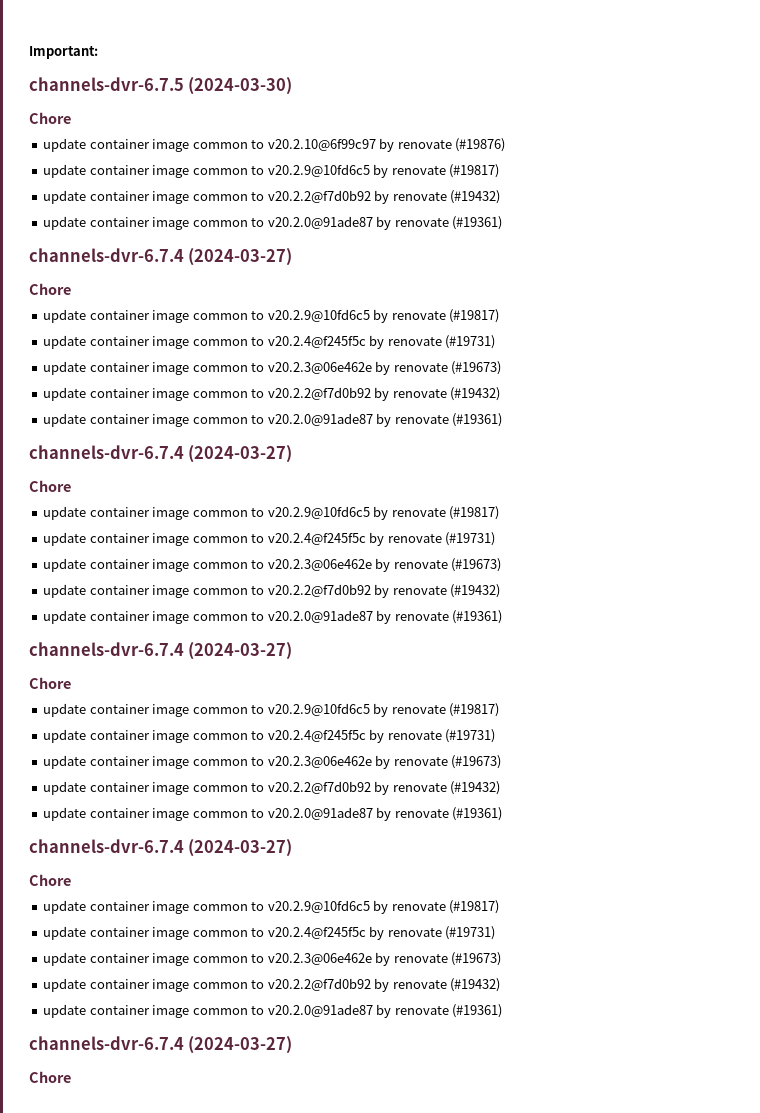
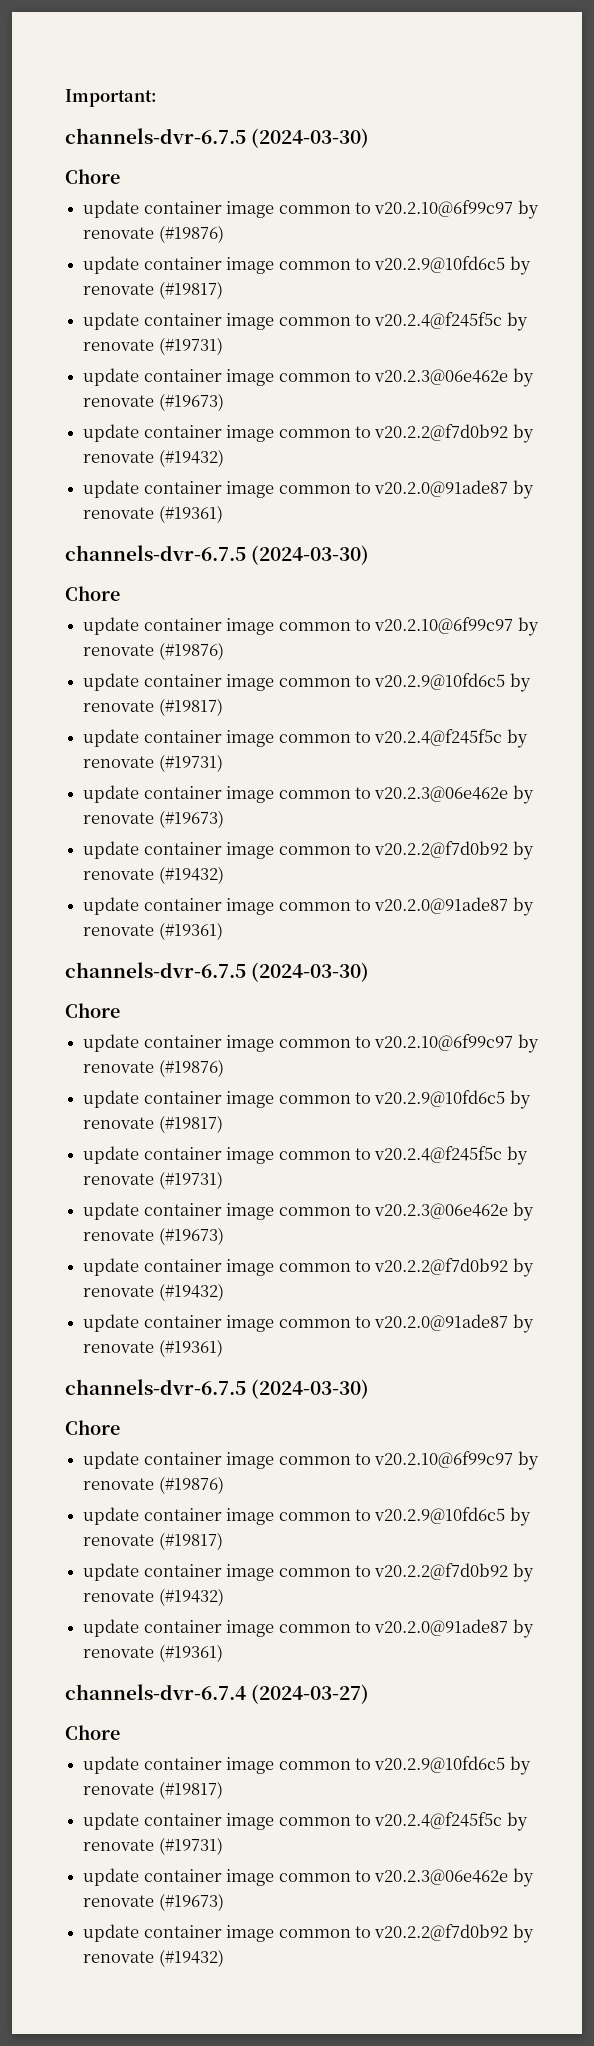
(500, 171) none -> [83,312,528,331] [83,337,223,355] [83,368,534,387] [83,393,224,411] [83,424,534,443] [83,449,224,467] [83,480,534,499] [83,505,223,523] [65,545,370,565] [65,586,120,601] [83,617,539,636] [83,642,224,660] [83,673,531,692] [83,698,223,716] [83,729,528,748] [83,754,223,772] [83,785,534,804] [83,810,224,828] [83,841,534,860] [83,866,224,884] [83,897,534,916] [83,922,223,940] [65,962,370,982] [65,1003,120,1018] [83,1034,539,1053] [83,1059,224,1077] [83,1090,531,1109] [83,1115,223,1133] [83,1146,528,1165] [83,1171,223,1189] [83,1202,534,1221] [83,1227,224,1245] [83,1258,534,1277] [83,1283,224,1301] [83,1314,534,1333] [83,1339,223,1357] [65,1379,370,1399] [65,1420,120,1435] [83,1451,539,1470] [83,1476,224,1494] [83,1507,531,1526] [83,1532,223,1550] // update container image common to v20.2.4@f245f5c by renovate (#19731) // update container image common to v20.2.3@06e462e by renovate (#19673) // update container image common to v20.2.2@f7d0b92 by renovate (#19432) // update container image common to v20.2.0@91ade87 by renovate (#19361) // channels-dvr-6.7.5 (2024-03-30) // Chore // update container image common to v20.2.10@6f99c97 by renovate (#19876) // update container image common to v20.2.9@10fd6c5 by renovate (#19817) // update container image common to v20.2.4@f245f5c by renovate (#19731) // update container image common to v20.2.3@06e462e by renovate (#19673) // update container image common to v20.2.2@f7d0b92 by renovate (#19432) // update container image common to v20.2.0@91ade87 by renovate (#19361) // channels-dvr-6.7.5 (2024-03-30) // Chore // update container image common to v20.2.10@6f99c97 by renovate (#19876) // update container image common to v20.2.9@10fd6c5 by renovate (#19817) // update container image common to v20.2.4@f245f5c by renovate (#19731) // update container image common to v20.2.3@06e462e by renovate (#19673) // update container image common to v20.2.2@f7d0b92 by renovate (#19432) // update container image common to v20.2.0@91ade87 by renovate (#19361) // channels-dvr-6.7.5 (2024-03-30) // Chore // update container image common to v20.2.10@6f99c97 by renovate (#19876) // update container image common to v20.2.9@10fd6c5 by renovate (#19817)
[43,413,503,427] [29,445,293,463] [29,480,71,492] [43,506,500,520] [43,532,496,546] [43,558,502,572] [43,584,501,598] [43,610,503,624] [29,642,293,660] [29,677,71,689] [43,703,500,717] [43,729,496,743] [43,755,502,769] [43,781,501,795] [43,807,503,821] [29,839,293,857] [29,874,71,886] [43,900,500,914] [43,926,496,940] [43,952,502,966] [43,978,501,992] [43,1004,503,1018] [29,1036,293,1054] [29,1071,71,1083] // update container image common to v20.2.0@91ade87 by renovate (#19361) // channels-dvr-6.7.4 (2024-03-27) // Chore // update container image common to v20.2.9@10fd6c5 by renovate (#19817) // update container image common to v20.2.4@f245f5c by renovate (#19731) // update container image common to v20.2.3@06e462e by renovate (#19673) // update container image common to v20.2.2@f7d0b92 by renovate (#19432) // update container image common to v20.2.0@91ade87 by renovate (#19361) // channels-dvr-6.7.4 (2024-03-27) // Chore // update container image common to v20.2.9@10fd6c5 by renovate (#19817) // update container image common to v20.2.4@f245f5c by renovate (#19731) // update container image common to v20.2.3@06e462e by renovate (#19673) // update container image common to v20.2.2@f7d0b92 by renovate (#19432) // update container image common to v20.2.0@91ade87 by renovate (#19361) // channels-dvr-6.7.4 (2024-03-27) // Chore // update container image common to v20.2.9@10fd6c5 by renovate (#19817) // update container image common to v20.2.4@f245f5c by renovate (#19731) // update container image common to v20.2.3@06e462e by renovate (#19673) // update container image common to v20.2.2@f7d0b92 by renovate (#19432) // update container image common to v20.2.0@91ade87 by renovate (#19361) // channels-dvr-6.7.4 (2024-03-27) // Chore -> (224, 1958) none

